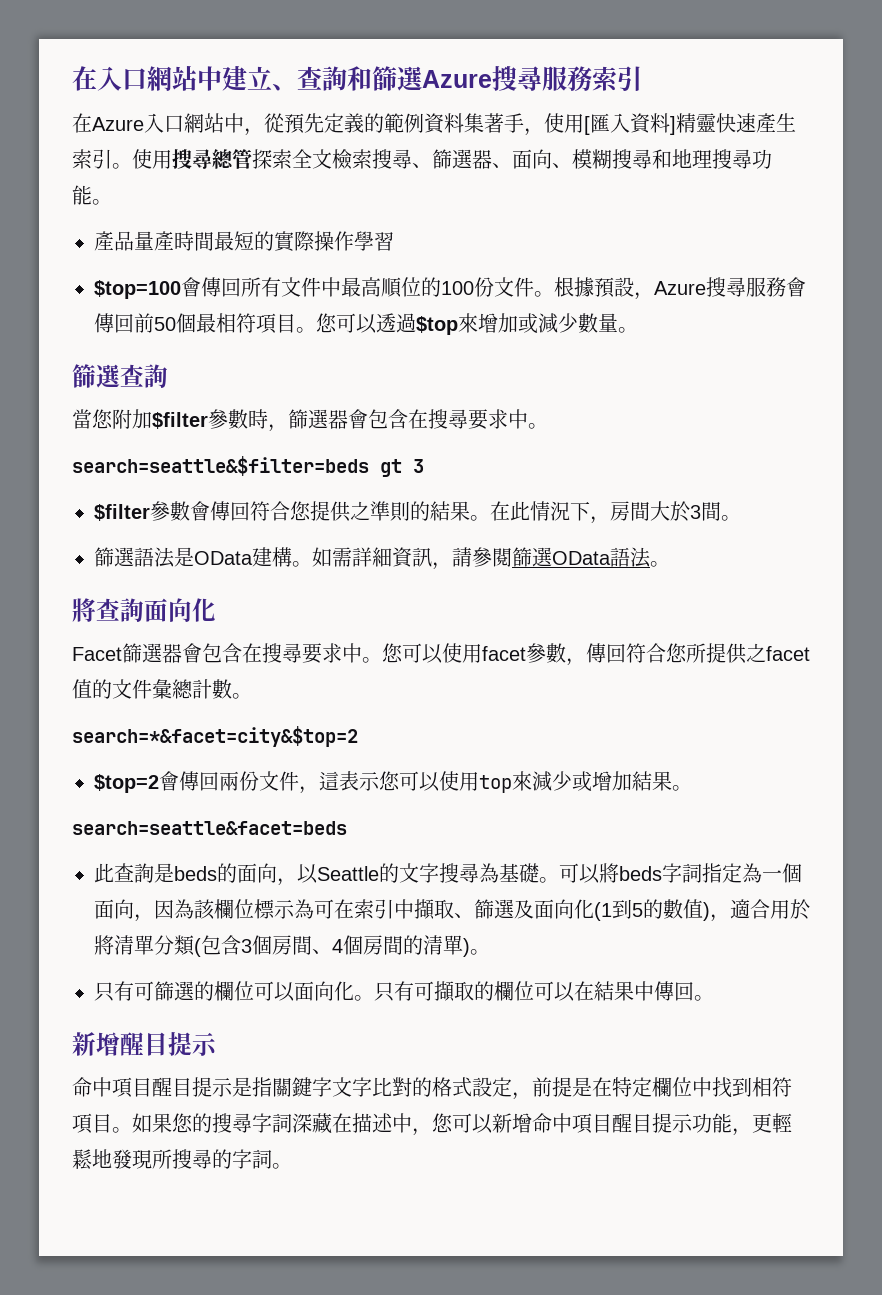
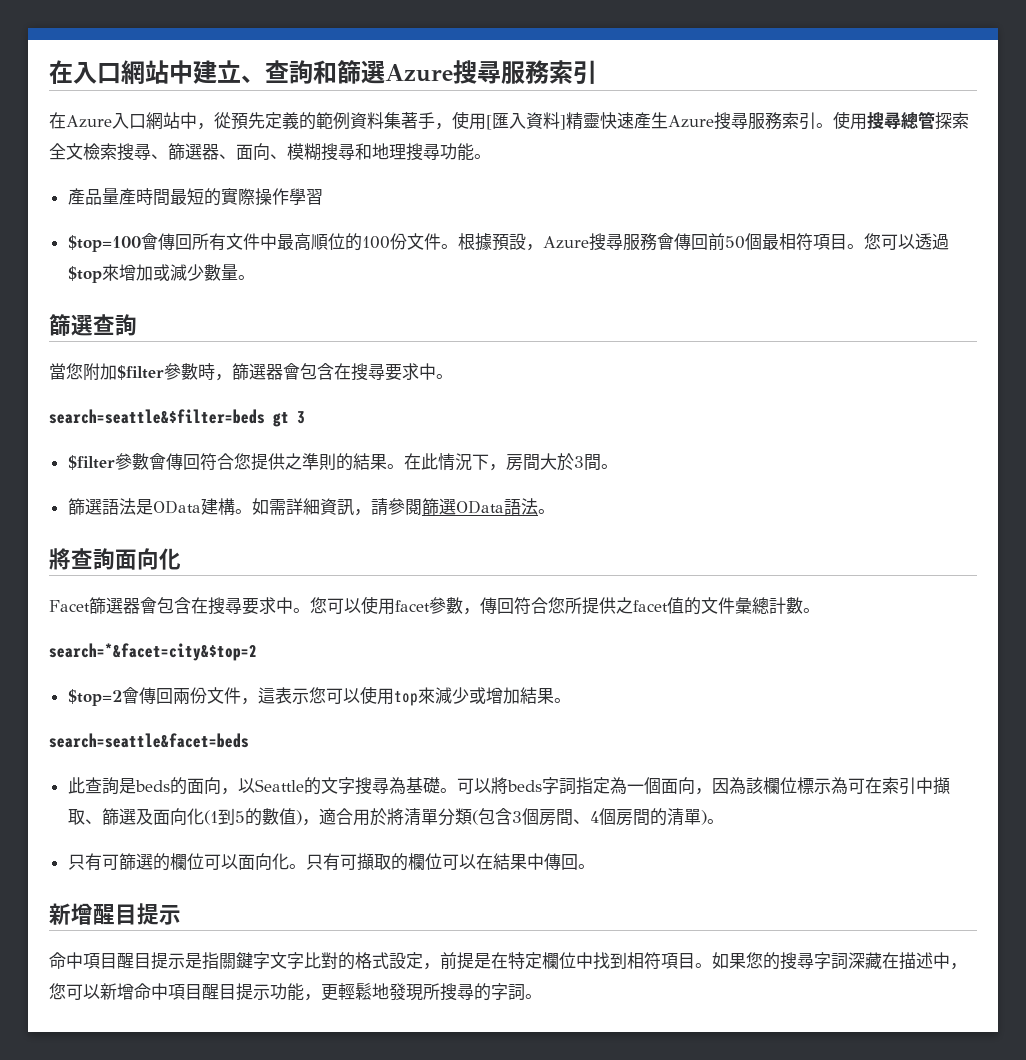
(796, 122) none -> [668,112,782,130] Azure搜尋服務

